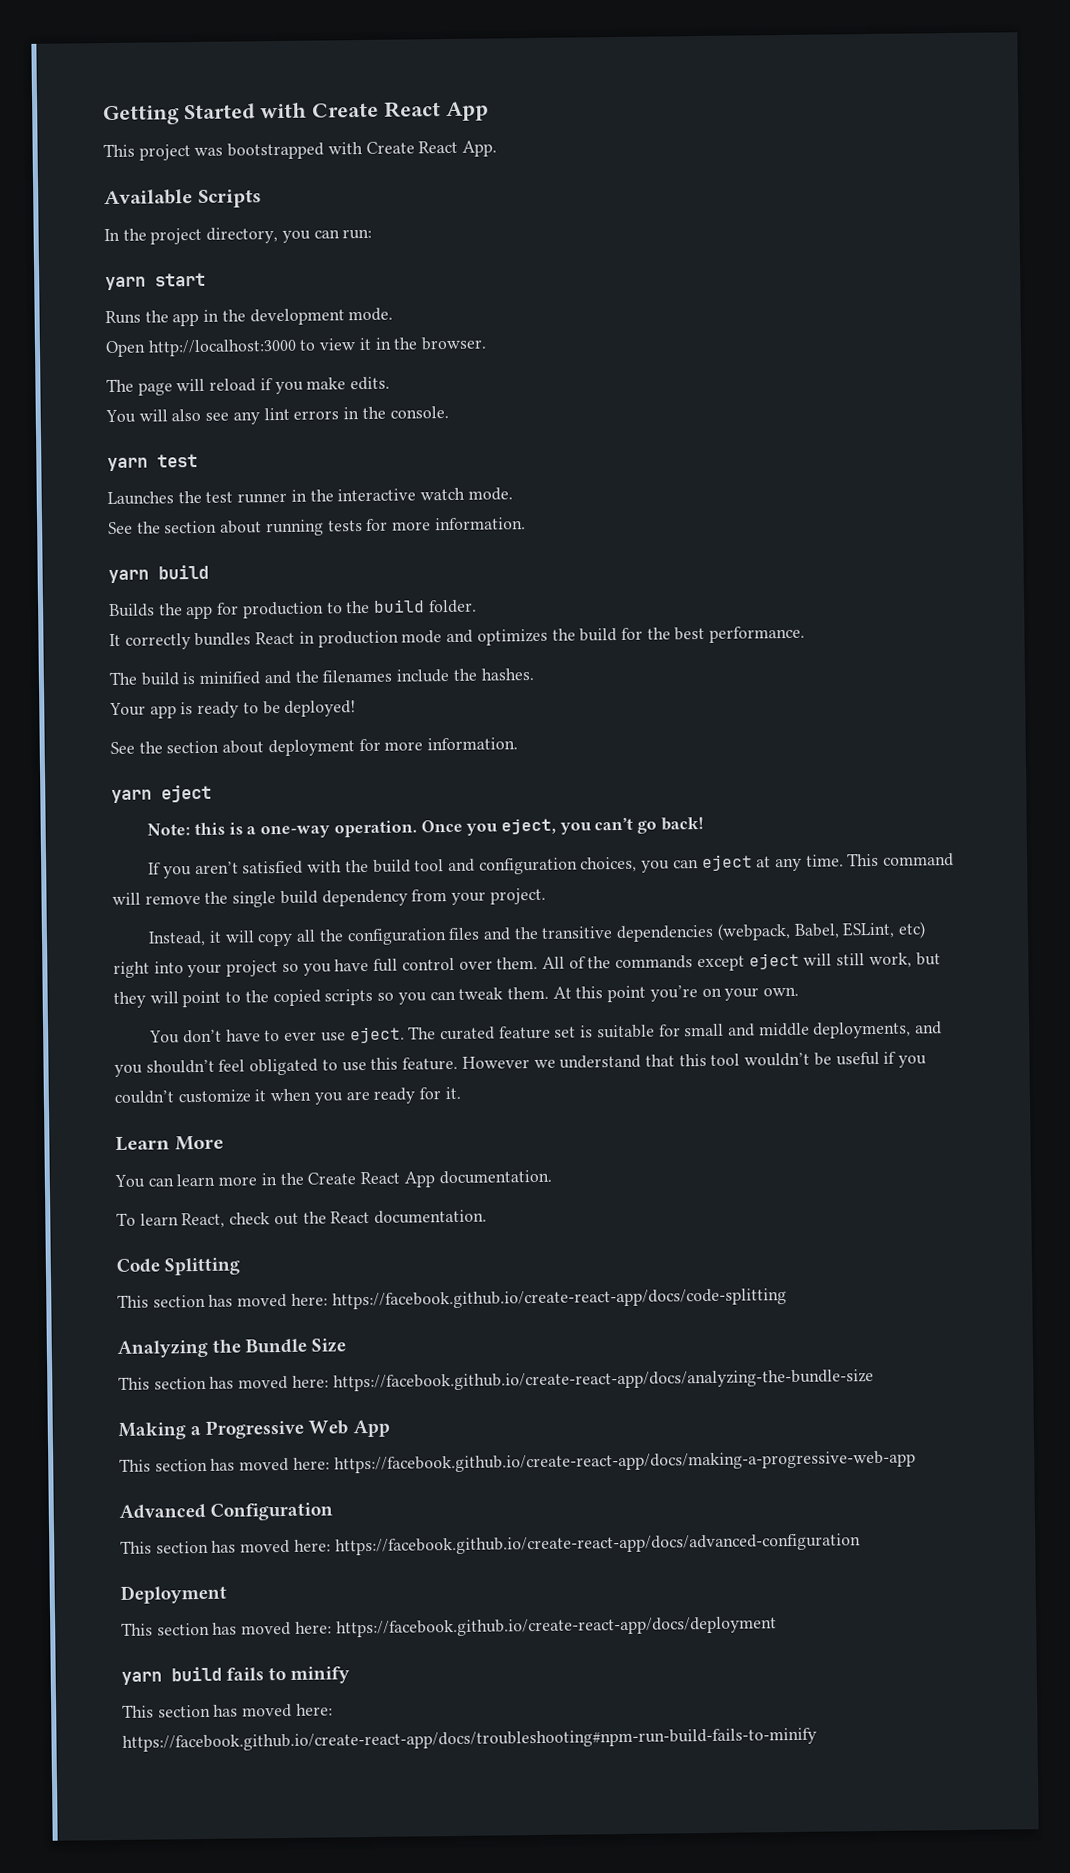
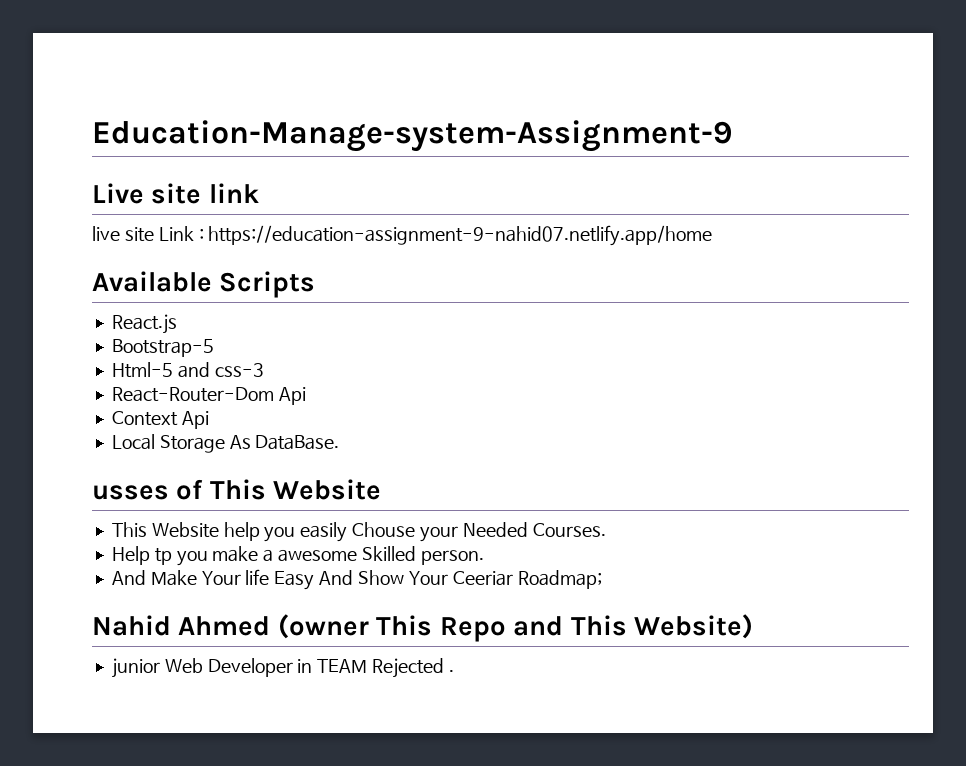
[103,101,489,126] [103,140,498,161] [104,189,262,208] [104,226,373,245] [105,272,206,291] [105,307,394,327] [105,336,488,358] [106,376,391,396] [105,405,449,425] [107,453,198,472] [107,487,513,506] [108,517,526,537] [108,564,209,584] [109,599,477,620] [109,625,806,650] [109,667,534,686] [109,700,357,719] [110,737,519,757] [111,784,212,804] [147,816,704,839] [148,852,955,879] [112,887,546,908] [148,921,927,947] [113,952,941,979] [113,985,800,1009] [149,1021,943,1044] [114,1051,928,1077] [114,1086,461,1105] [115,1135,224,1151] [114,1169,552,1189] [116,1209,488,1229] [116,1257,241,1276] [117,1288,787,1310] [117,1338,347,1358] [118,1369,874,1392] [118,1419,390,1440] [119,1450,916,1474] [119,1502,334,1521] [120,1533,861,1556] [120,1584,227,1604] [121,1616,777,1638] [121,1666,351,1685] [122,1703,333,1718] [122,1727,817,1752] Getting Started with Create React App // This project was bootstrapped with Create React App. // Available Scripts // In the project directory, you can run: // yarn start // Runs the app in the development mode. // Open http://localhost:3000 to view it in the browser. // The page will reload if you make edits. // You will also see any lint errors in the console. // yarn test // Launches the test runner in the interactive watch mode. // See the section about running tests for more information. // yarn build // Builds the app for production to the build folder. // It correctly bundles React in production mode and optimizes the build for the best performance. // The build is minified and the filenames include the hashes. // Your app is ready to be deployed! // See the section about deployment for more information. // yarn eject // Note: this is a one-way operation. Once you eject, you can’t go back! // If you aren’t satisfied with the build tool and configuration choices, you can eject at any time. This command will remove the single build dependency from your project. // Instead, it will copy all the configuration files and the transitive dependencies (webpack, Babel, ESLint, etc) right into your project so you have full control over them. All of the commands except eject will still work, but they will point to the copied scripts so you can tweak them. At this point you’re on your own. // You don’t have to ever use eject. The curated feature set is suitable for small and middle deployments, and you shouldn’t feel obligated to use this feature. However we understand that this tool wouldn’t be useful if you couldn’t customize it when you are ready for it. // Learn More // You can learn more in the Create React App documentation. // To learn React, check out the React documentation. // Code Splitting // This section has moved here: https://facebook.github.io/create-react-app/docs/code-splitting // Analyzing the Bundle Size // This section has moved here: https://facebook.github.io/create-react-app/docs/analyzing-the-bundle-size // Making a Progressive Web App // This section has moved here: https://facebook.github.io/create-react-app/docs/making-a-progressive-web-app // Advanced Configuration // This section has moved here: https://facebook.github.io/create-react-app/docs/advanced-configuration // Deployment // This section has moved here: https://facebook.github.io/create-react-app/docs/deployment // yarn build fails to minify // This section has moved here: https://facebook.github.io/create-react-app/docs/troubleshooting#npm-run-build-fails-to-minify -> [92,120,733,152] [92,183,259,204] [92,225,713,246] [92,271,316,298] [111,314,177,334] [111,339,214,357] [111,362,264,378] [111,387,306,405] [111,411,209,429] [111,434,340,453] [92,479,382,500] [111,522,606,542] [111,546,484,566] [111,569,602,590] [92,614,753,642] [111,658,454,678] Education-Manage-system-Assignment-9 // Live site link // live site Link : https://education-assignment-9-nahid07.netlify.app/home // Available Scripts // React.js // Bootstrap-5 // Html-5 and css-3 // React-Router-Dom Api // Context Api // Local Storage As DataBase. // usses of This Website // This Website help you easily Chouse your Needed Courses. // Help tp you make a awesome Skilled person. // And Make Your life Easy And Show Your Ceeriar Roadmap; // Nahid Ahmed (owner This Repo and This Website) // junior Web Developer in TEAM Rejected .

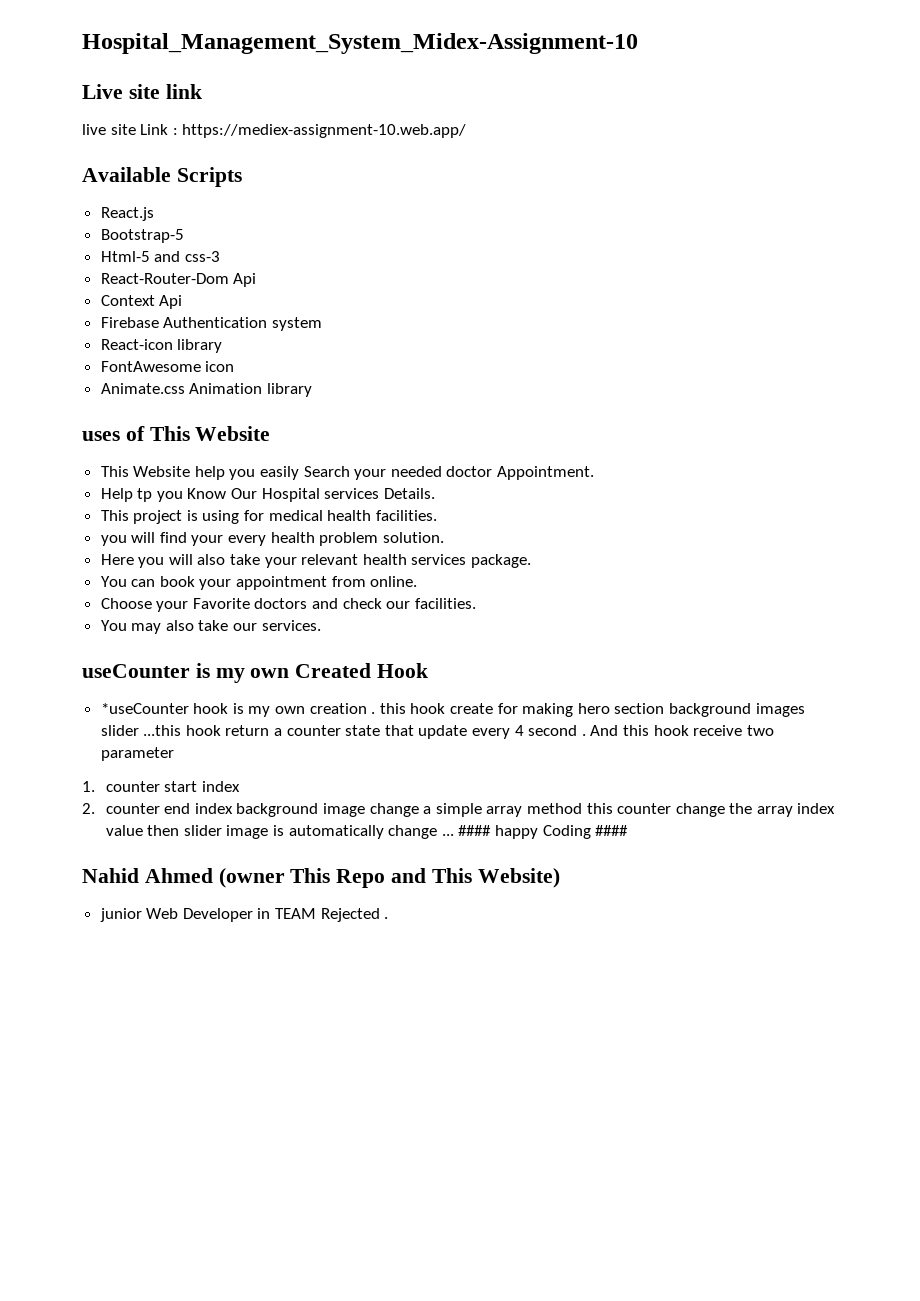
[92,120,733,152] Education-Manage-system-Assignment-9 -> [82,33,638,54] Hospital_Management_System_Midex-Assignment-10
[208,225,713,246] https://education-assignment-9-nahid07.netlify.app/home -> [182,124,467,138] https://mediex-assignment-10.web.app/
[111,434,340,453] [92,485,169,500] Local Storage As DataBase. // usses -> [100,317,322,331] [100,339,223,353] [100,361,235,372] [100,383,312,397] [82,431,120,441] Firebase Authentication system // React-icon library // FontAwesome icon // Animate.css Animation library // uses
[352,522,606,542] [111,546,484,566] [111,569,602,590] Chouse your Needed Courses. // Help tp you make a awesome Skilled person. // And Make Your life Easy And Show Your Ceeriar Roadmap; -> [303,466,595,480] [100,488,435,502] [100,510,437,524] [100,532,444,546] [100,554,532,568] [100,576,418,590] [100,598,476,612] [100,620,321,634] [82,663,429,683] [100,703,805,717] [100,725,774,739] [100,747,174,761] [82,781,240,792] [82,803,836,817] [105,825,629,839] Search your needed doctor Appointment. // Help tp you Know Our Hospital services Details. // This project is using for medical health facilities. // you will find your every health problem solution. // Here you will also take your relevant health services package. // You can book your appointment from online. // Choose your Favorite doctors and check our facilities. // You may also take our services. // useCounter is my own Created Hook // *useCounter hook is my own creation . this hook create for making hero section background images slider ...this hook return a counter state that update every 4 second . And this hook receive two parameter // 1. counter start index // 2. counter end index background image change a simple array method this counter change the array index value then slider image is automatically change ... #### happy Coding ####

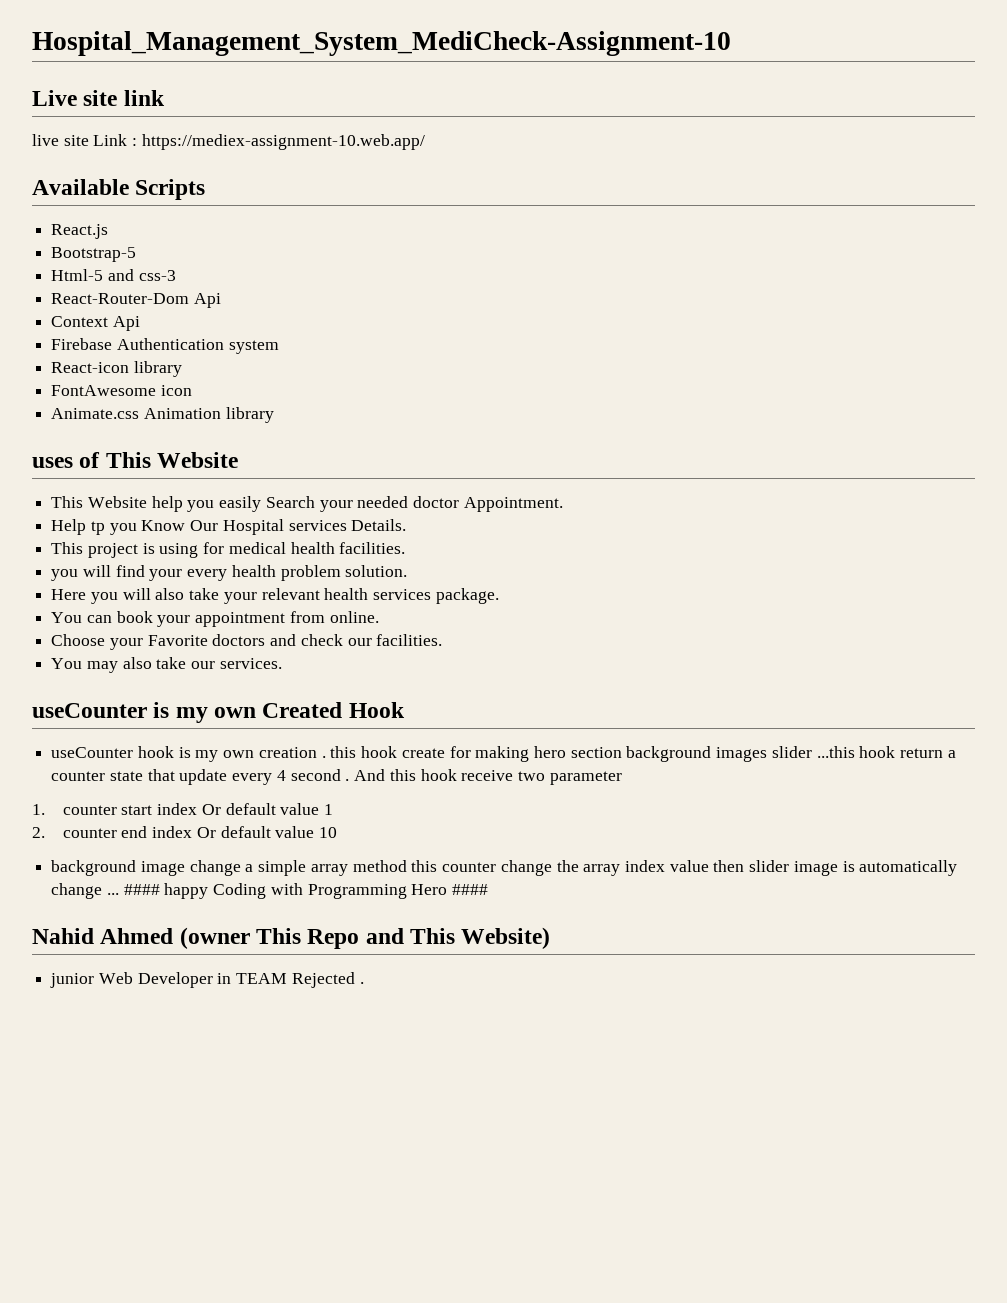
[82,33,638,54] Hospital_Management_System_Midex-Assignment-10 -> [32,31,731,56] Hospital_Management_System_MediCheck-Assignment-10
[100,703,189,714] *useCounter -> [51,747,134,758] useCounter
(240, 786) none -> [201,803,333,815] Or default value 1
(233, 808) none -> [196,826,337,838] Or default value 10 //
(591, 832) none -> [270,883,448,899] with Programming Hero

